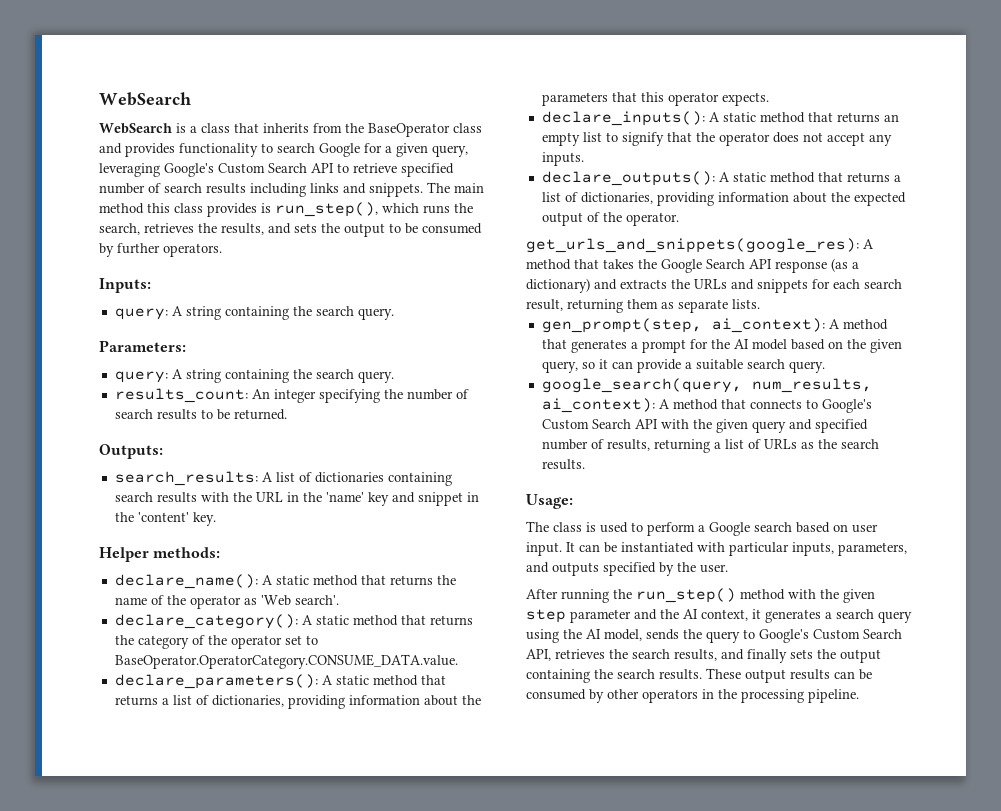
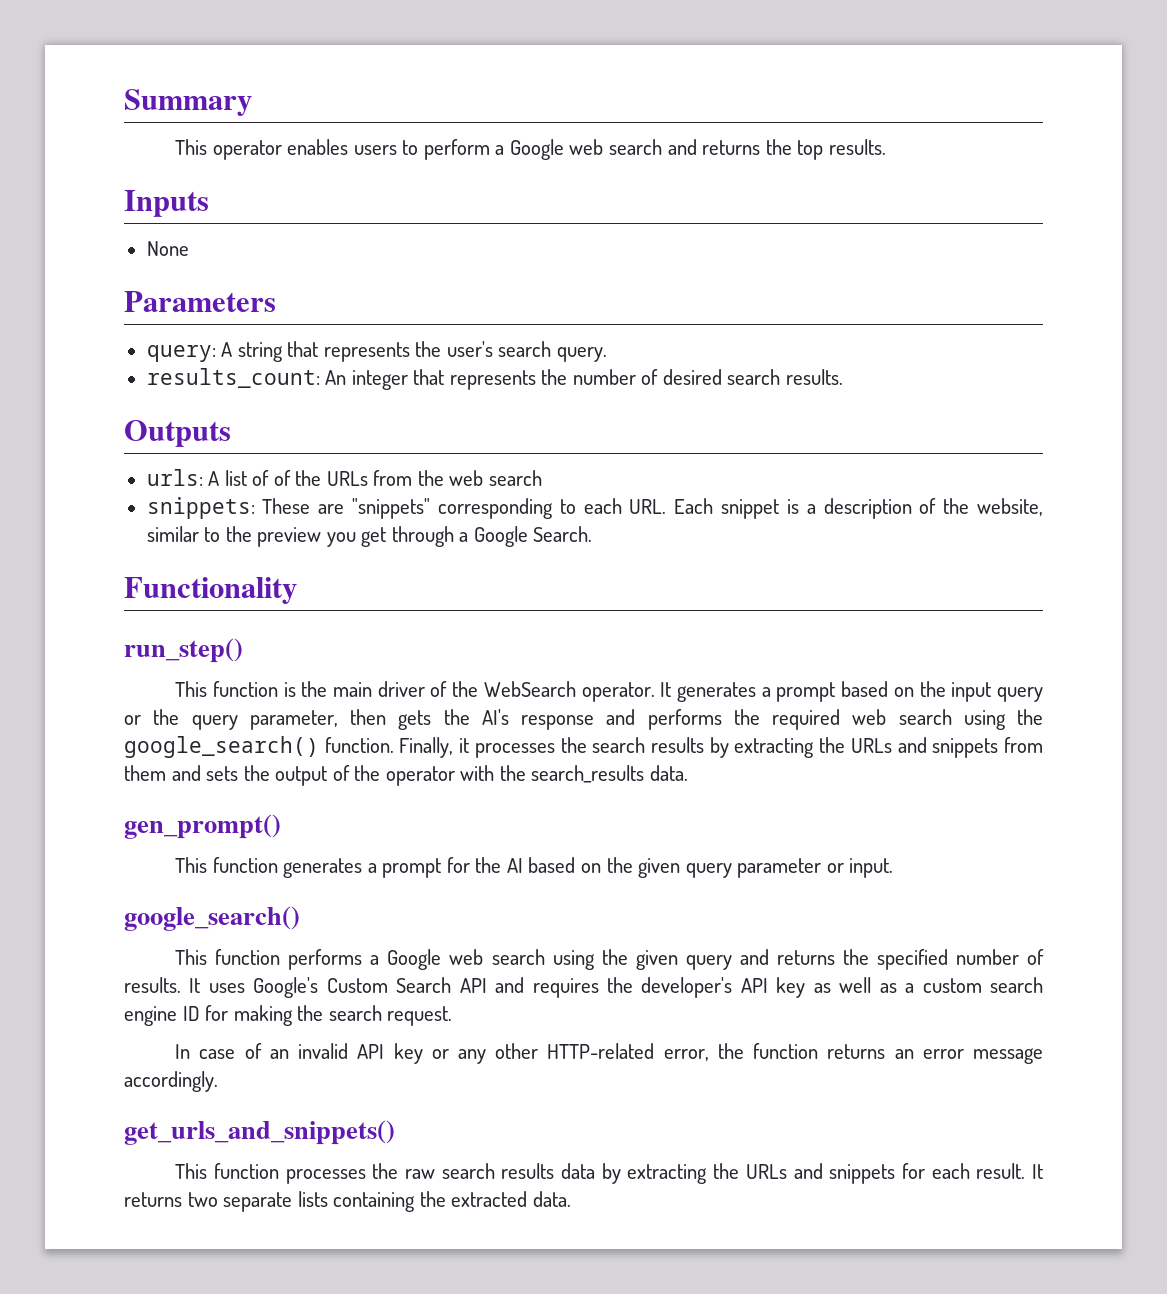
[99,92,191,106] [99,123,482,137] [99,143,468,157] [99,163,454,177] [99,182,484,197] [99,202,473,217] [99,223,482,237] [99,243,222,257] [99,278,151,293] [114,306,394,320] [99,340,186,352] [114,369,312,383] WebSearch // WebSearch is a class that inherits from the BaseOperator class and provides functionality to search Google for a given query, leveraging Google's Custom Search API to retrieve specified number of search results including links and snippets. The main method this class provides is run_step(), which runs the search, retrieves the results, and sets the output to be consumed by further operators. // Inputs: // query: A string containing the search query. // Parameters: // query: A string containing the -> [124,89,252,116] [175,139,886,160] [124,190,209,217] [146,241,189,256] [124,291,276,312] [146,341,493,362] Summary // This operator enables users to perform a Google web search and returns the top results. // Inputs // None // Parameters // query: A string that represents the user's
[318,389,380,403] specifying -> [413,369,536,390] that represents
[114,409,287,420] [99,444,163,459] [114,471,452,486] [114,492,479,506] [114,512,216,526] [99,547,221,562] [114,574,456,589] [114,595,339,609] [114,614,473,629] [114,635,318,649] [114,654,458,669] [114,674,446,689] [114,695,481,709] [541,92,769,106] [541,111,899,126] [541,132,892,146] [541,152,584,166] [541,171,901,186] [541,192,906,206] [541,212,679,226] [526,238,874,253] [526,258,859,273] [526,278,667,293] search results to be returned. // Outputs: // search_results: A list of dictionaries containing search results with the URL in the 'name' key and snippet in the 'content' key. // Helper methods: // declare_name(): A static method that returns the name of the operator as 'Web search'. // declare_category(): A static method that returns the category of the operator set to BaseOperator.OperatorCategory.CONSUME_DATA.value. // declare_parameters(): A static method that returns a list of dictionaries, providing information about the parameters that this operator expects. // declare_inputs(): A static method that returns an empty list to signify that the operator does not accept any inputs. // declare_outputs(): A static method that returns a list of dictionaries, providing information about the expected output of the operator. // get_urls_and_snippets(google_res): A method that takes the Google Search API response (as a dictionary) and extracts -> [662,369,843,385] [124,420,231,447] [146,469,542,486] [146,497,1044,519] [146,526,593,547] [124,577,297,604] [124,638,243,663] [175,681,1043,702] [124,709,1043,730] [124,736,1043,758] [124,765,688,786] [124,814,281,839] [175,857,894,878] [124,906,300,931] [175,949,1044,970] [124,977,1044,998] [124,1005,453,1026] [175,1043,1043,1064] [124,1071,218,1092] [124,1120,395,1145] [175,1163,708,1184] desired search results. // Outputs // urls: A list of of the URLs from the web search // snippets: These are "snippets" corresponding to each URL. Each snippet is a description of the website, similar to the preview you get through a Google Search. // Functionality // run_step() // This function is the main driver of the WebSearch operator. It generates a prompt based on the input query or the query parameter, then gets the AI's response and performs the required web search using the google_search() function. Finally, it processes the search results by extracting the URLs and snippets from them and sets the output of the operator with the search_results data. // gen_prompt() // This function generates a prompt for the AI based on the given query parameter or input. // google_search() // This function performs a Google web search using the given query and returns the specified number of results. It uses Google's Custom Search API and requires the developer's API key as well as a custom search engine ID for making the search request. // In case of an invalid API key or any other HTTP-related error, the function returns an error message accordingly. // get_urls_and_snippets() // This function processes the raw search results data by extracting
[864,279,902,289] [526,299,760,313] [541,318,888,333] [541,339,902,353] [541,359,825,373] [541,378,872,393] [541,398,872,413] [541,419,868,433] [541,439,879,453] [541,459,585,470] [526,494,573,509] [526,521,878,536] [526,542,907,556] [526,562,728,576] [526,588,875,603] [526,609,912,623] [526,629,902,643] [526,649,881,663] [526,668,872,683] [526,689,859,703] search result, returning them as separate lists. // gen_prompt(step, ai_context): A method that generates a prompt for the AI model based on the given query, so it can provide a suitable search query. // google_search(query, num_results, ai_context): A method that connects to Google's Custom Search API with the given query and specified number of results, returning a list of URLs as the search results. // Usage: // The class is used to perform a Google search based on user input. It can be instantiated with particular inputs, parameters, and outputs specified by the user. // After running the run_step() method with the given step parameter and the AI context, it generates a search query using the AI model, sends the query to Google's Custom Search API, retrieves the search results, and finally sets the output containing the search results. These output results can be consumed by other operators in the processing pipeline. -> [976,1163,1043,1179] [124,1191,571,1212] result. It returns two separate lists containing the extracted data.

